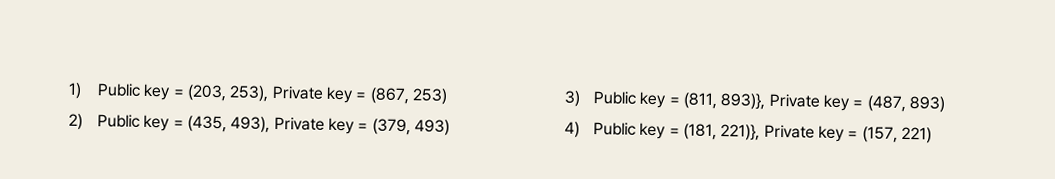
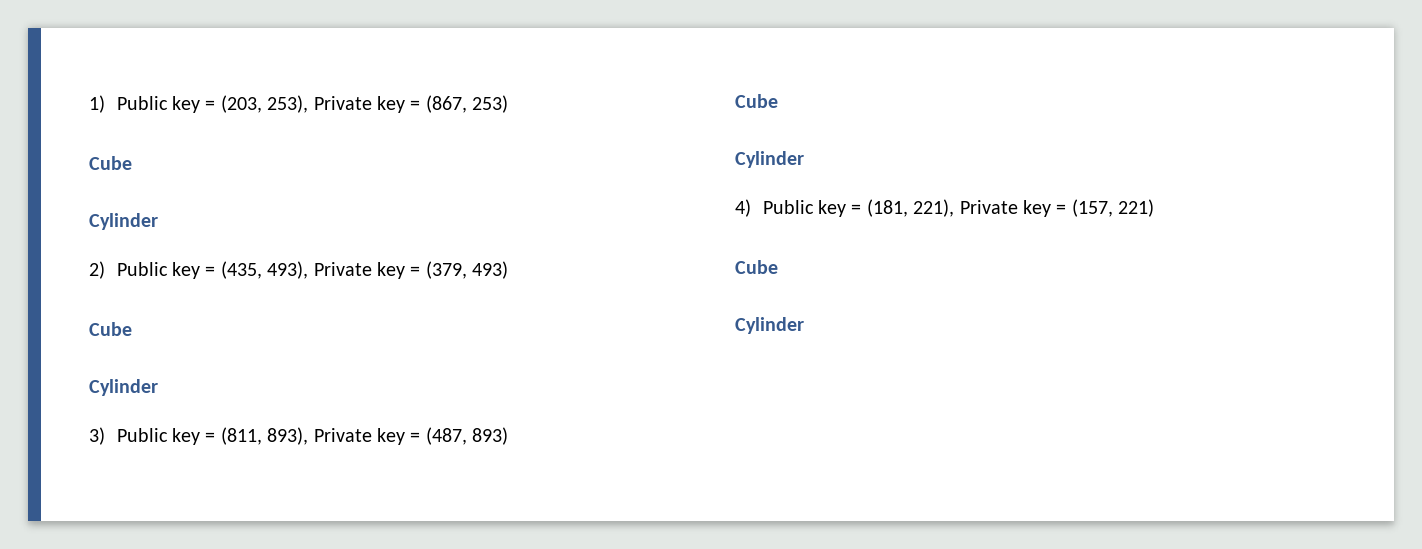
(448, 96) none -> [89,156,132,170] [89,213,158,230] // Cube // Cylinder
(450, 127) none -> [89,322,132,336] [89,379,158,396] // Cube // Cylinder
[720,93,766,110] 893)}, -> [267,427,309,445] 893),
(945, 104) none -> [735,94,778,108] [735,151,804,168] // Cube // Cylinder
[720,124,761,141] 221)}, -> [913,199,955,217] 221),
(932, 135) none -> [735,260,778,274] [735,317,804,334] // Cube // Cylinder

